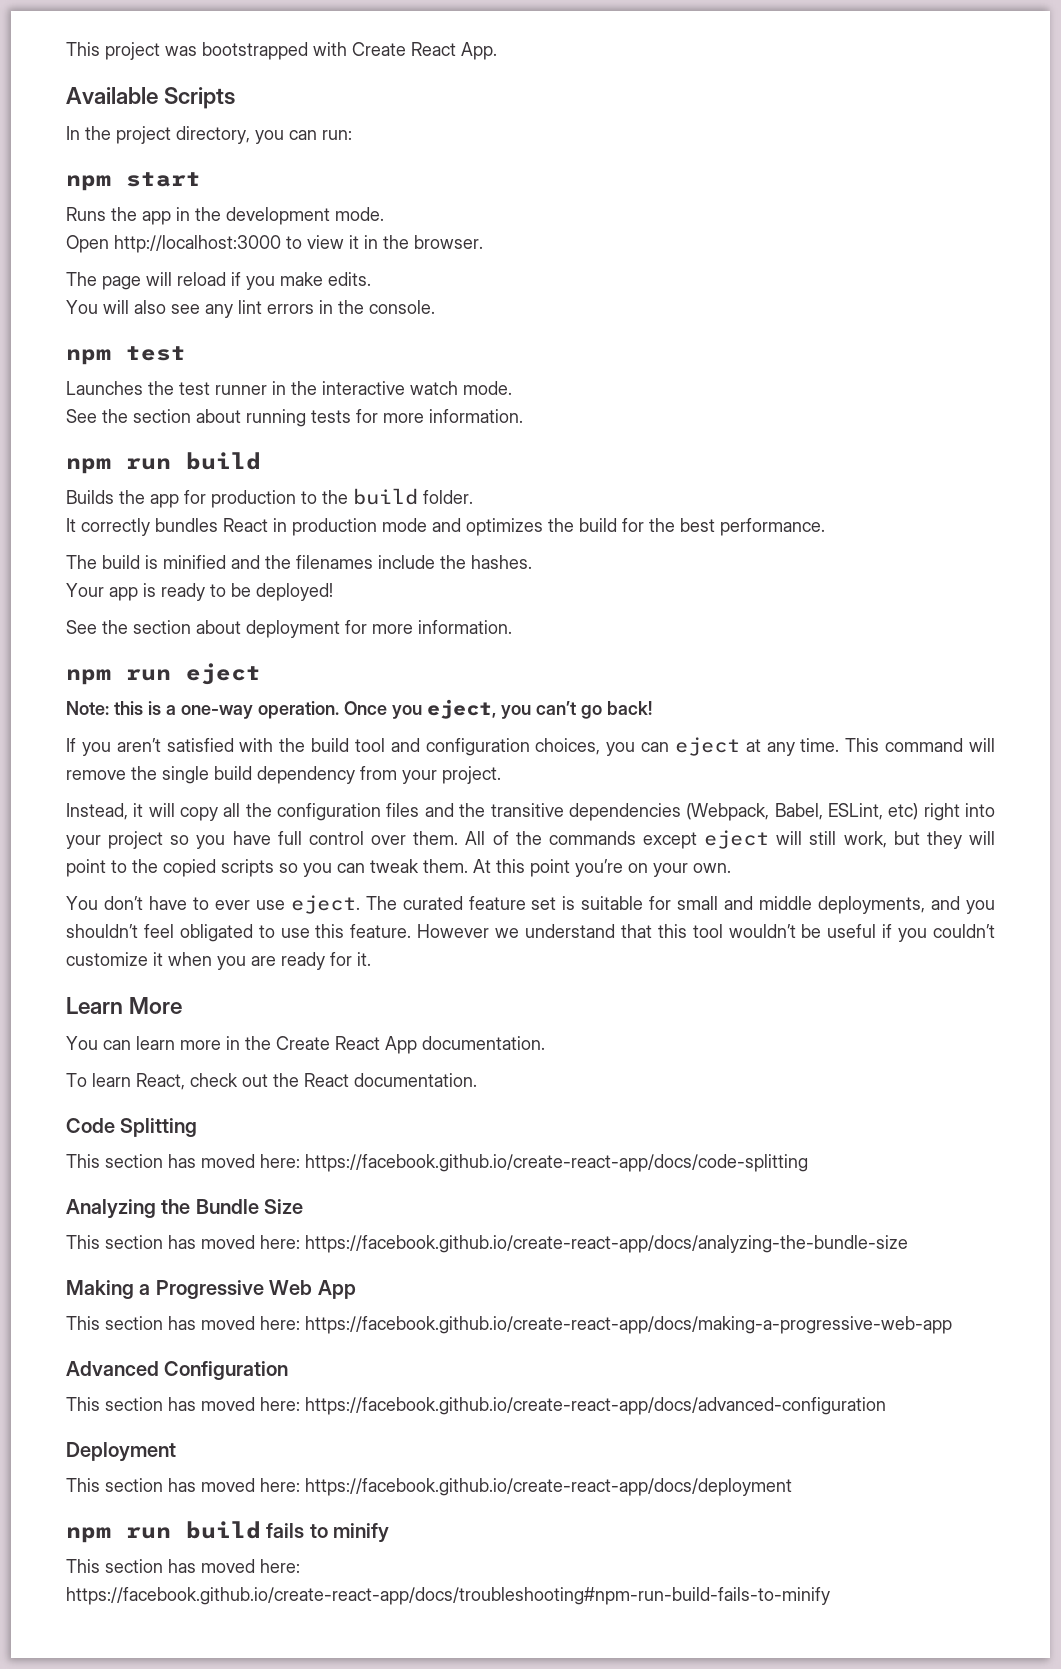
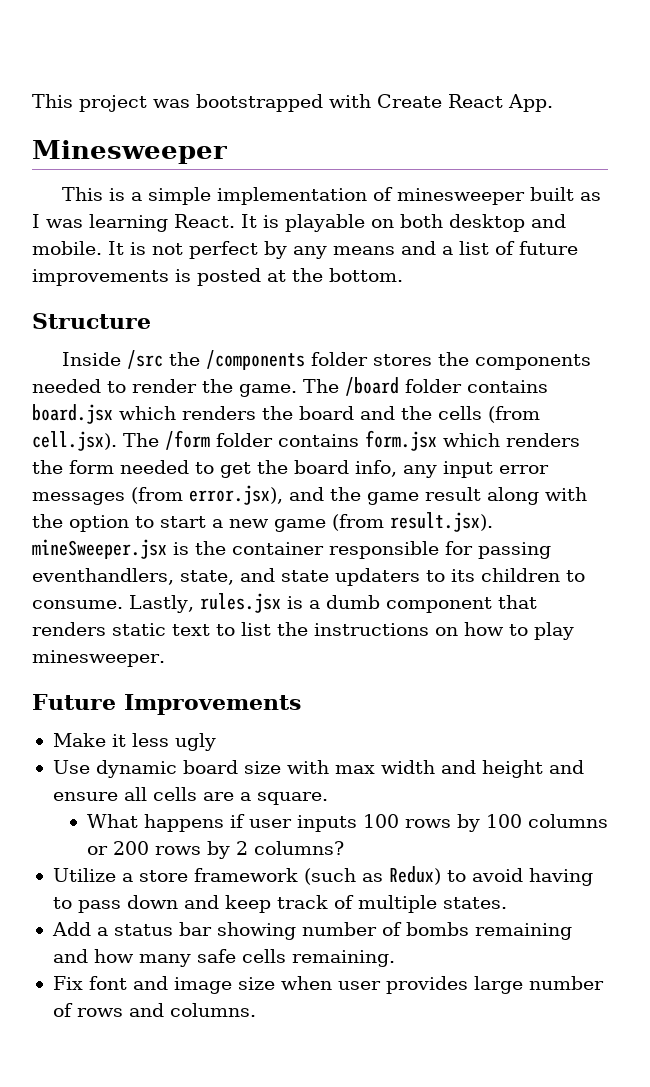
[66,87,236,109] [66,126,352,144] [66,172,201,191] [66,207,384,225] [66,235,483,253] [66,272,371,290] [66,300,435,318] [66,346,186,365] [66,381,512,395] [66,409,523,427] [66,452,261,474] [66,488,473,508] [66,518,825,536] [66,555,532,569] [66,583,333,601] [66,620,512,638] [66,663,261,685] [66,699,652,719] [66,737,996,756] [66,766,501,784] [66,803,996,821] [66,830,995,849] [66,859,731,877] [66,895,995,914] [66,924,996,942] [66,952,371,970] [66,997,183,1014] [66,1036,545,1054] [66,1073,477,1090] [66,1118,198,1137] [66,1154,808,1172] [66,1199,304,1219] [66,1235,908,1253] [66,1280,356,1299] [66,1316,952,1334] [66,1361,289,1380] [66,1397,886,1415] [66,1442,176,1462] [66,1478,792,1496] [66,1521,390,1543] [66,1559,300,1573] [66,1587,830,1605] Available Scripts // In the project directory, you can run: // npm start // Runs the app in the development mode. // Open http://localhost:3000 to view it in the browser. // The page will reload if you make edits. // You will also see any lint errors in the console. // npm test // Launches the test runner in the interactive watch mode. // See the section about running tests for more information. // npm run build // Builds the app for production to the build folder. // It correctly bundles React in production mode and optimizes the build for the best performance. // The build is minified and the filenames include the hashes. // Your app is ready to be deployed! // See the section about deployment for more information. // npm run eject // Note: this is a one-way operation. Once you eject, you can’t go back! // If you aren’t satisfied with the build tool and configuration choices, you can eject at any time. This command will remove the single build dependency from your project. // Instead, it will copy all the configuration files and the transitive dependencies (Webpack, Babel, ESLint, etc) right into your project so you have full control over them. All of the commands except eject will still work, but they will point to the copied scripts so you can tweak them. At this point you’re on your own. // You don’t have to ever use eject. The curated feature set is suitable for small and middle deployments, and you shouldn’t feel obligated to use this feature. However we understand that this tool wouldn’t be useful if you couldn’t customize it when you are ready for it. // Learn More // You can learn more in the Create React App documentation. // To learn React, check out the React documentation. // Code Splitting // This section has moved here: https://facebook.github.io/create-react-app/docs/code-splitting // Analyzing the Bundle Size // This section has moved here: https://facebook.github.io/create-react-app/docs/analyzing-the-bundle-size // Making a Progressive Web App // This section has moved here: https://facebook.github.io/create-react-app/docs/making-a-progressive-web-app // Advanced Configuration // This section has moved here: https://facebook.github.io/create-react-app/docs/advanced-configuration // Deployment // This section has moved here: https://facebook.github.io/create-react-app/docs/deployment // npm run build fails to minify // This section has moved here: https://facebook.github.io/create-react-app/docs/troubleshooting#npm-run-build-fails-to-minify -> [32,140,227,164] [62,187,602,205] [32,214,566,232] [32,241,578,259] [32,268,403,286] [32,313,151,329] [62,350,592,370] [32,377,548,397] [32,404,540,424] [32,430,580,451] [32,460,549,478] [32,485,587,505] [32,512,493,532] [32,539,551,559] [32,568,585,586] [32,593,537,613] [32,622,574,640] [32,650,165,667] [32,694,301,715] [52,733,216,751] [52,760,584,778] [52,787,328,805] [86,814,608,832] [86,841,344,859] [52,866,593,886] [52,895,507,913] [51,922,572,940] [52,949,395,967] [52,976,604,994] [52,1003,256,1017] Minesweeper // This is a simple implementation of minesweeper built as I was learning React. It is playable on both desktop and mobile. It is not perfect by any means and a list of future improvements is posted at the bottom. // Structure // Inside /src the /components folder stores the components needed to render the game. The /board folder contains board.jsx which renders the board and the cells (from cell.jsx). The /form folder contains form.jsx which renders the form needed to get the board info, any input error messages (from error.jsx), and the game result along with the option to start a new game (from result.jsx). mineSweeper.jsx is the container responsible for passing eventhandlers, state, and state updaters to its children to consume. Lastly, rules.jsx is a dumb component that renders static text to list the instructions on how to play minesweeper. // Future Improvements // Make it less ugly // Use dynamic board size with max width and height and ensure all cells are a square. // What happens if user inputs 100 rows by 100 columns or 200 rows by 2 columns? // Utilize a store framework (such as Redux) to avoid having to pass down and keep track of multiple states. // Add a status bar showing number of bombs remaining and how many safe cells remaining. // Fix font and image size when user provides large number of rows and columns.

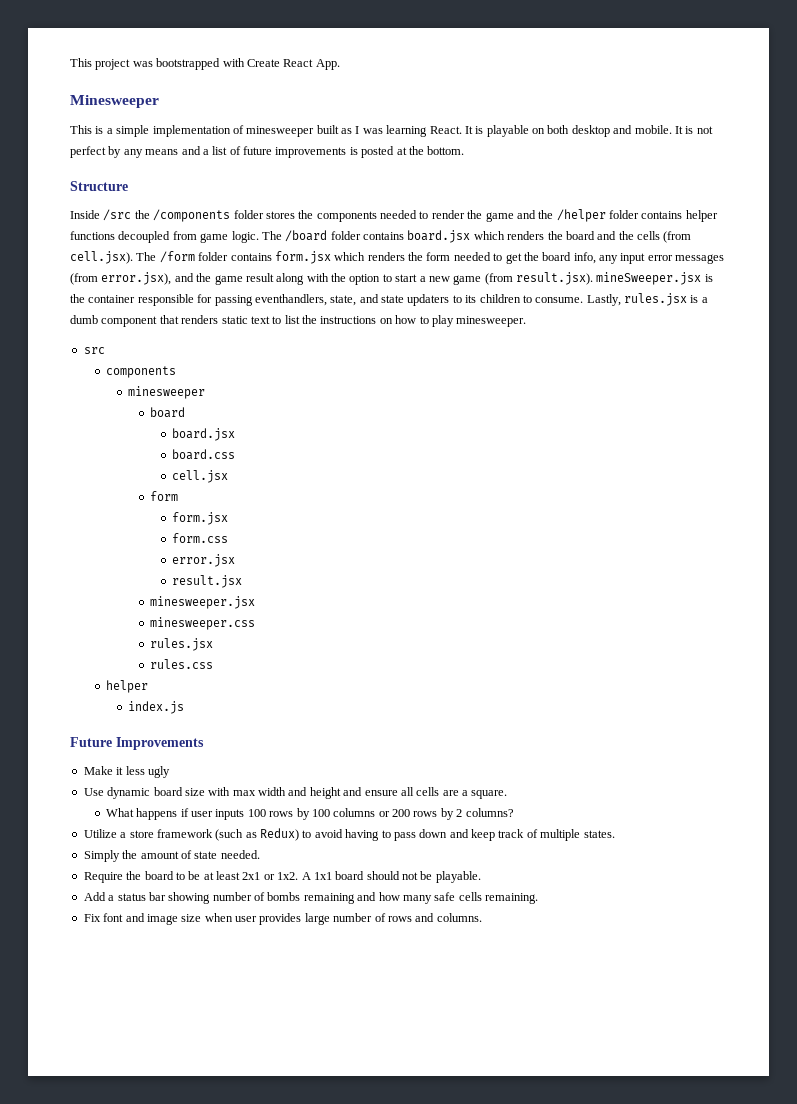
[239,384,297,397] game. -> [485,209,718,222] [70,231,259,243] game and the /helper folder contains helper functions decoupled from game logic.
(165, 658) none -> [83,347,105,354] [105,366,176,378] [128,386,206,399] [150,407,186,418] [172,428,236,441] [172,449,236,460] [172,470,229,483] [150,491,179,501] [172,512,229,525] [172,533,229,543] [172,554,236,567] [172,575,243,588] [150,596,256,609] [150,617,256,630] [150,638,214,651] [150,659,214,669] [105,680,148,693] [128,701,185,714] // src // components // minesweeper // board // board.jsx // board.css // cell.jsx // form // form.jsx // form.css // error.jsx // result.jsx // minesweeper.jsx // minesweeper.css // rules.jsx // rules.css // helper // index.js
(507, 903) none -> [83,850,260,862] [83,871,481,883] // Simply the amount of state needed. // Require the board to be at least 2x1 or 1x2. A 1x1 board should not be playable.

